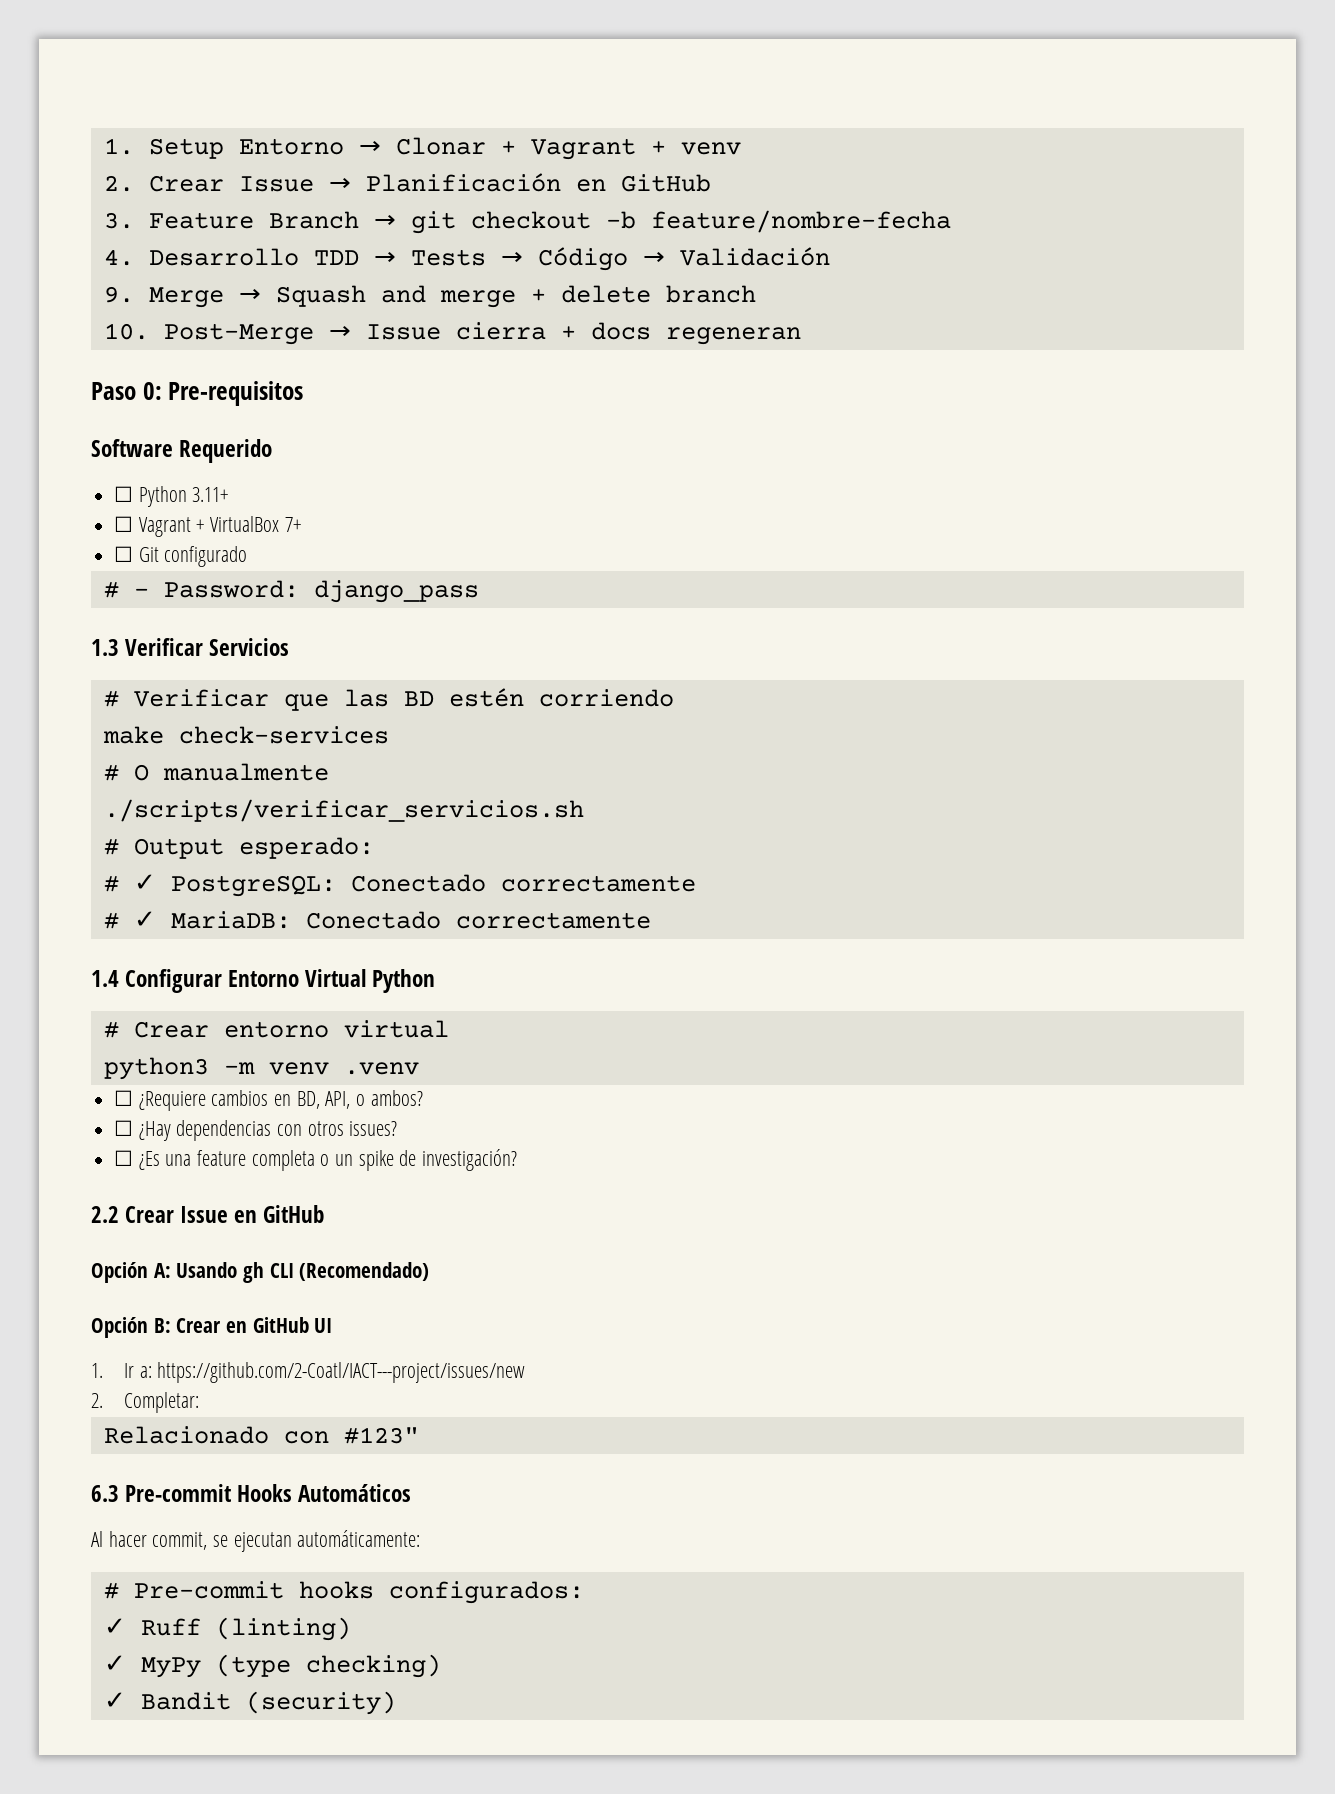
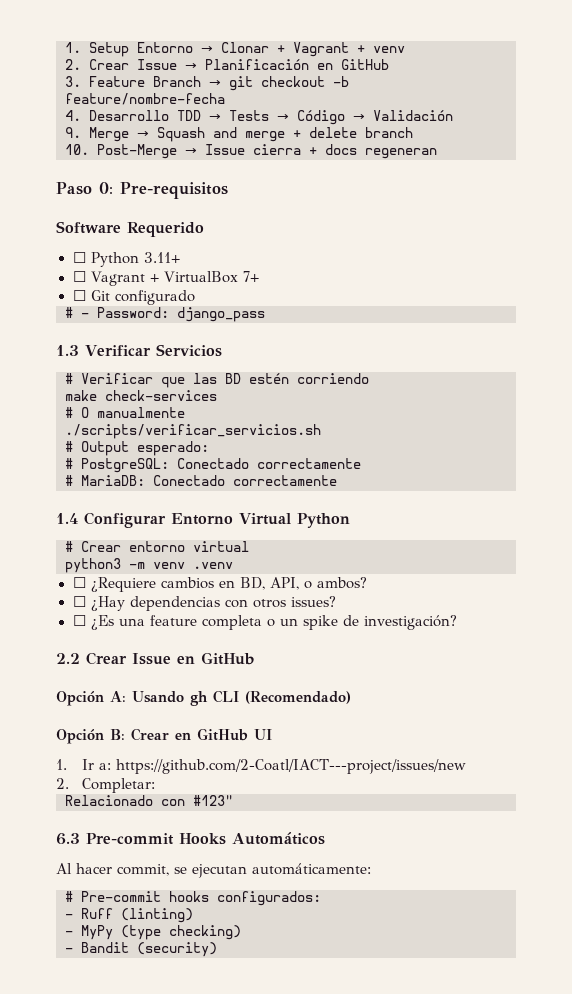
[133,874,156,891] ✓ -> (73, 463) none
[133,911,156,928] ✓ -> (73, 480) none
[103,1618,126,1635] ✓ -> [65,914,73,919] -
[103,1655,126,1672] ✓ -> [65,931,73,936] -
[103,1692,126,1709] ✓ -> [65,948,73,953] -

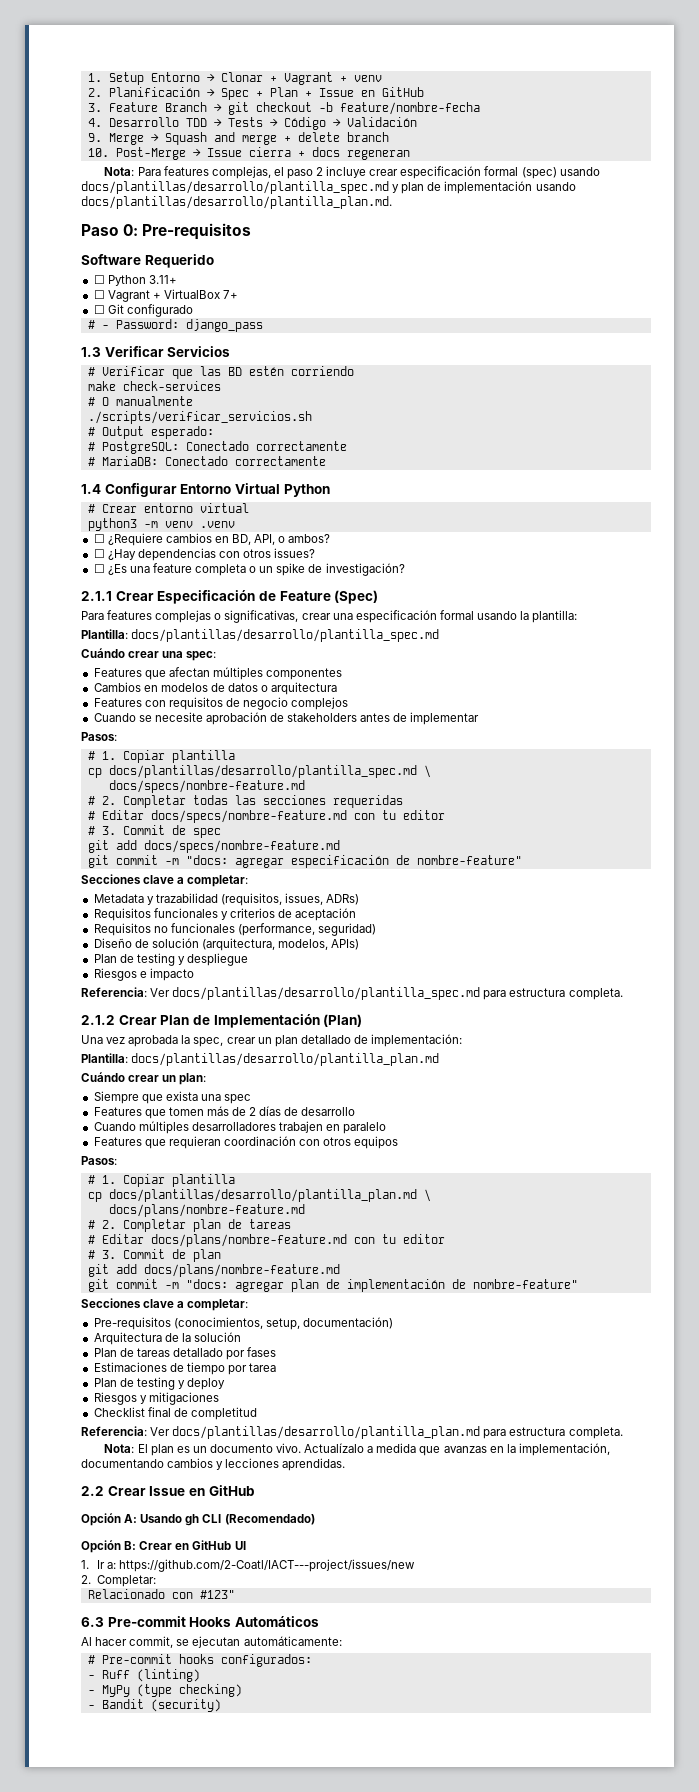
[89,59,309,70] Crear Issue → Planificación -> [108,87,354,100] Planificación → Spec + Plan + Issue
(437, 153) none -> [104,166,600,179] [81,181,576,194] [81,196,392,209] // Nota: Para features complejas, el paso 2 incluye crear especificación formal (spec) usando docs/plantillas/desarrollo/plantilla_spec.md y plan de implementación usando docs/plantillas/desarrollo/plantilla_plan.md.
(457, 622) none -> [81,590,379,604] [81,610,578,623] [81,629,440,642] [81,648,217,661] [93,667,343,680] [93,682,338,695] [93,697,349,710] [93,712,480,725] [81,732,117,741] [87,750,235,763] [87,765,431,778] [108,780,305,793] [87,795,403,808] [87,810,445,823] [87,825,221,838] [87,840,340,853] [87,855,522,868] [81,874,249,887] [93,893,360,906] [93,908,357,921] [93,923,377,936] [93,938,360,951] [93,953,249,966] [93,968,194,981] [81,987,623,1000] [81,1014,363,1028] [81,1034,463,1047] [81,1053,440,1066] [81,1072,207,1085] [93,1091,252,1104] [93,1106,356,1119] [93,1121,387,1134] [93,1136,399,1149] [81,1156,117,1165] [87,1174,235,1187] [87,1189,431,1202] [108,1204,305,1217] [87,1219,291,1232] [87,1234,445,1247] [87,1249,221,1262] [87,1264,340,1277] [87,1279,578,1292] [81,1298,249,1311] [93,1317,393,1330] [93,1332,241,1345] [93,1347,277,1360] [93,1362,277,1375] [93,1377,226,1390] [93,1392,219,1405] [93,1407,257,1420] [81,1426,623,1439] [104,1443,610,1456] [81,1458,346,1471] // 2.1.1 Crear Especificación de Feature (Spec) // Para features complejas o significativas, crear una especificación formal usando la plantilla: // Plantilla: docs/plantillas/desarrollo/plantilla_spec.md // Cuándo crear una spec: // Features que afectan múltiples componentes // Cambios en modelos de datos o arquitectura // Features con requisitos de negocio complejos // Cuando se necesite aprobación de stakeholders antes de implementar // Pasos: // # 1. Copiar plantilla // cp docs/plantillas/desarrollo/plantilla_spec.md \ // docs/specs/nombre-feature.md // # 2. Completar todas las secciones requeridas // # Editar docs/specs/nombre-feature.md con tu editor // # 3. Commit de spec // git add docs/specs/nombre-feature.md // git commit -m "docs: agregar especificación de nombre-feature" // Secciones clave a completar: // Metadata y trazabilidad (requisitos, issues, ADRs) // Requisitos funcionales y criterios de aceptación // Requisitos no funcionales (performance, seguridad) // Diseño de solución (arquitectura, modelos, APIs) // Plan de testing y despliegue // Riesgos e impacto // Referencia: Ver docs/plantillas/desarrollo/plantilla_spec.md para estructura completa. // 2.1.2 Crear Plan de Implementación (Plan) // Una vez aprobada la spec, crear un plan detallado de implementación: // Plantilla: docs/plantillas/desarrollo/plantilla_plan.md // Cuándo crear un plan: // Siempre que exista una spec // Features que tomen más de 2 días de desarrollo // Cuando múltiples desarrolladores trabajen en paralelo // Features que requieran coordinación con otros equipos // Pasos: // # 1. Copiar plantilla // cp docs/plantillas/desarrollo/plantilla_plan.md \ // docs/plans/nombre-feature.md // # 2. Completar plan de tareas // # Editar docs/plans/nombre-feature.md con tu editor // # 3. Commit de plan // git add docs/plans/nombre-feature.md // git commit -m "docs: agregar plan de implementación de nombre-feature" // Secciones clave a completar: // Pre-requisitos (conocimientos, setup, documentación) // Arquitectura de la solución // Plan de tareas detallado por fases // Estimaciones de tiempo por tarea // Plan de testing y deploy // Riesgos y mitigaciones // Checklist final de completitud // Referencia: Ver docs/plantillas/desarrollo/plantilla_plan.md para estructura completa. // Nota: El plan es un documento vivo. Actualízalo a medida que avanzas en la implementación, documentando cambios y lecciones aprendidas.

